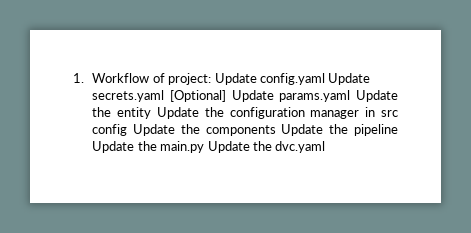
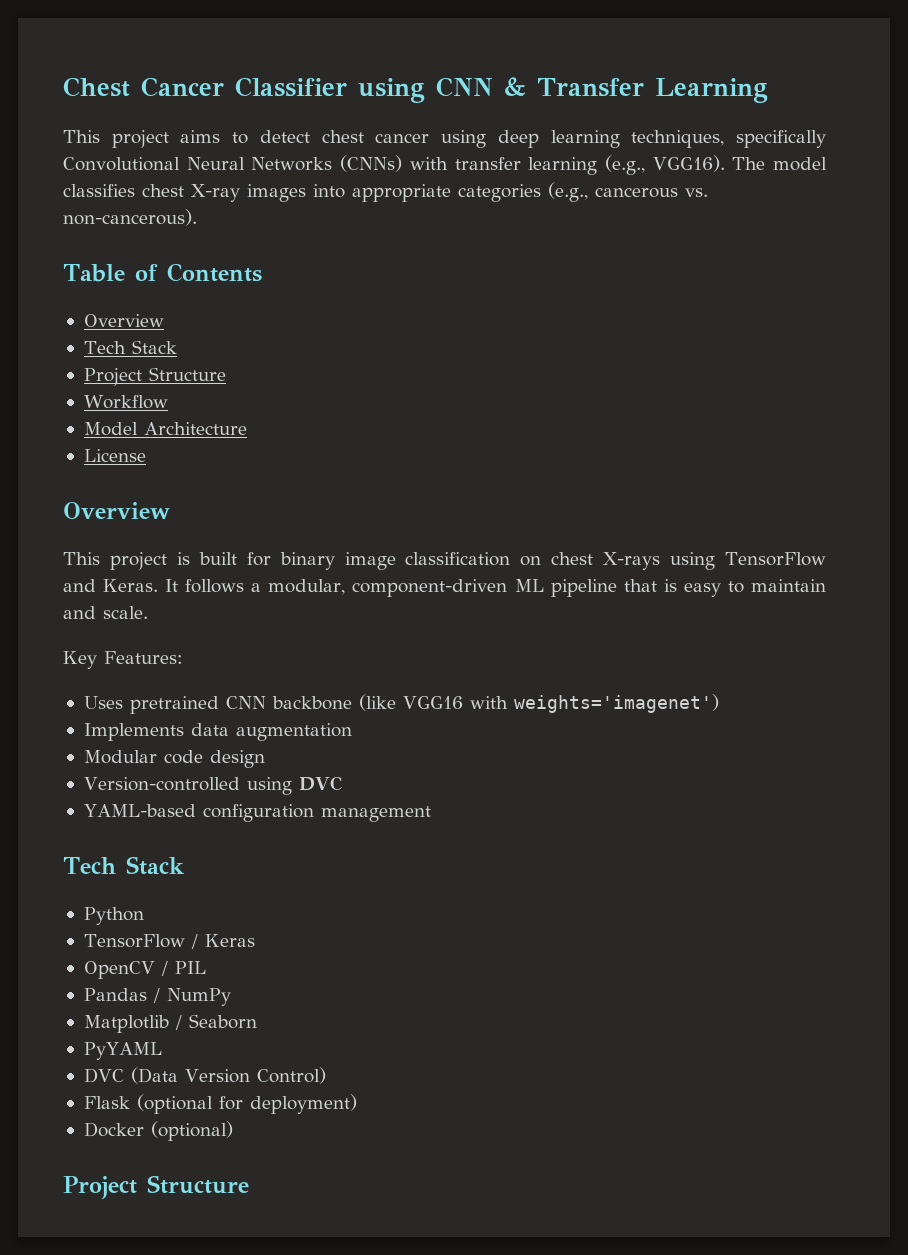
[73,73,371,85] [92,90,398,102] [92,107,398,119] [92,124,398,136] [92,141,326,153] 1. Workflow of project: Update config.yaml Update secrets.yaml [Optional] Update params.yaml Update the entity Update the configuration manager in src config Update the components Update the pipeline Update the main.py Update the dvc.yaml -> [63,77,768,103] [63,130,827,148] [63,155,828,175] [63,182,708,202] [63,209,197,226] [63,263,262,282] [83,314,164,327] [83,340,177,354] [83,367,226,386] [83,395,168,409] [83,422,247,436] [83,449,146,462] [63,502,170,519] [63,552,827,570] [63,579,826,597] [63,606,148,619] [63,651,183,669] [83,694,719,714] [83,723,352,741] [83,750,265,768] [83,776,342,795] [83,804,431,822] [63,856,184,875] [83,907,144,925] [83,934,255,949] [83,961,206,979] [83,988,231,1006] [83,1014,257,1033] [83,1042,162,1060] [83,1067,326,1084] [83,1094,357,1114] [83,1121,233,1141] [63,1175,249,1199] Chest Cancer Classifier using CNN & Transfer Learning // This project aims to detect chest cancer using deep learning techniques, specifically Convolutional Neural Networks (CNNs) with transfer learning (e.g., VGG16). The model classifies chest X-ray images into appropriate categories (e.g., cancerous vs. non-cancerous). // Table of Contents // Overview // Tech Stack // Project Structure // Workflow // Model Architecture // License // Overview // This project is built for binary image classification on chest X-rays using TensorFlow and Keras. It follows a modular, component-driven ML pipeline that is easy to maintain and scale. // Key Features: // Uses pretrained CNN backbone (like VGG16 with weights='imagenet') // Implements data augmentation // Modular code design // Version-controlled using DVC // YAML-based configuration management // Tech Stack // Python // TensorFlow / Keras // OpenCV / PIL // Pandas / NumPy // Matplotlib / Seaborn // PyYAML // DVC (Data Version Control) // Flask (optional for deployment) // Docker (optional) // Project Structure

